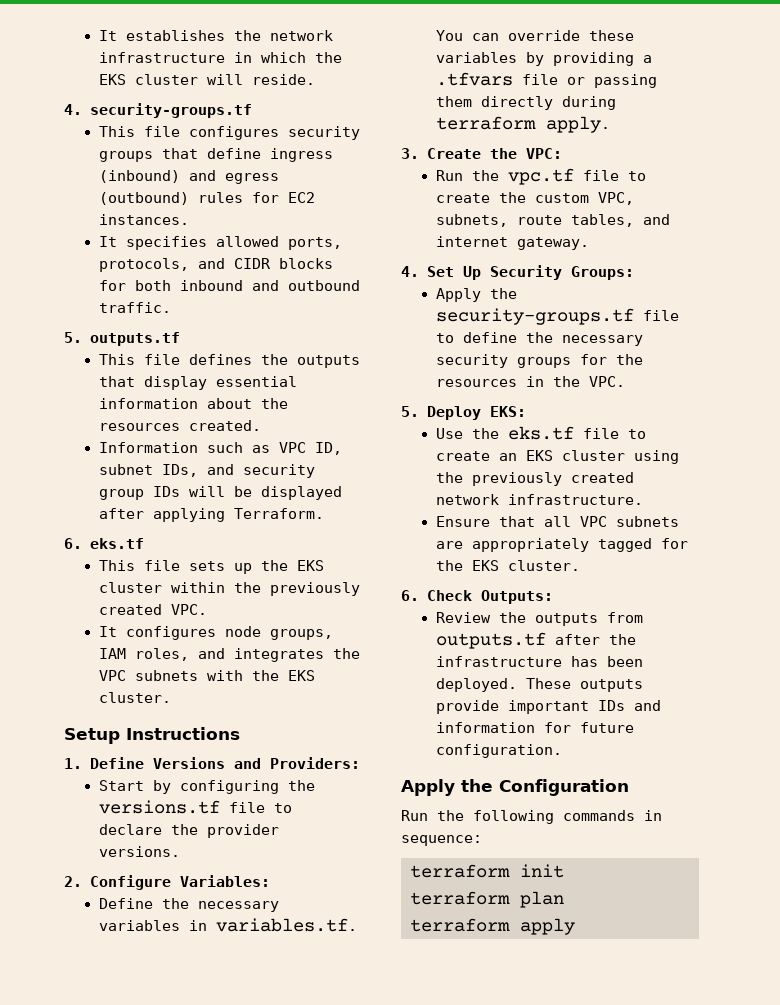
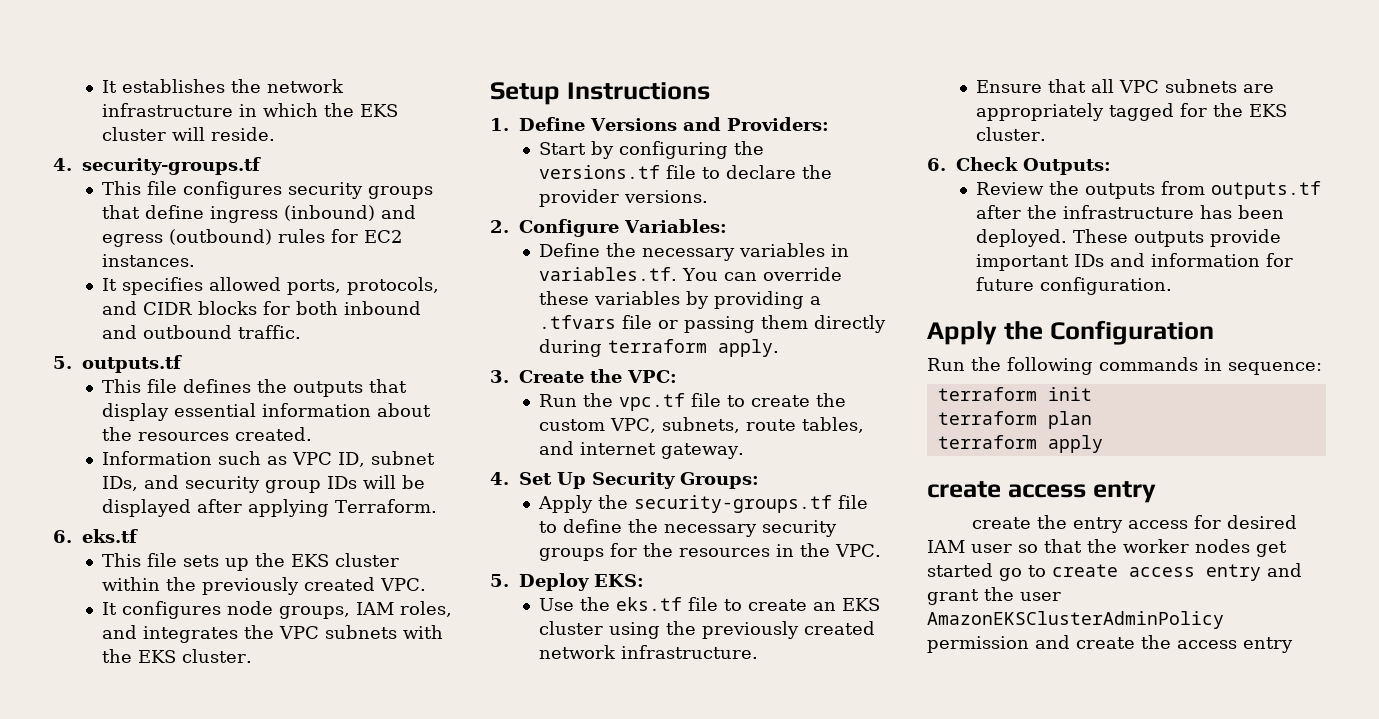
(575, 926) none -> [927,481,1156,503] [971,515,1297,533] [927,539,1287,557] [927,563,1302,581] [927,587,1061,605] [927,611,1224,629] [927,635,1293,653] // create access entry // create the entry access for desired IAM user so that the worker nodes get started go to create access entry and grant the user AmazonEKSClusterAdminPolicy permission and create the access entry

